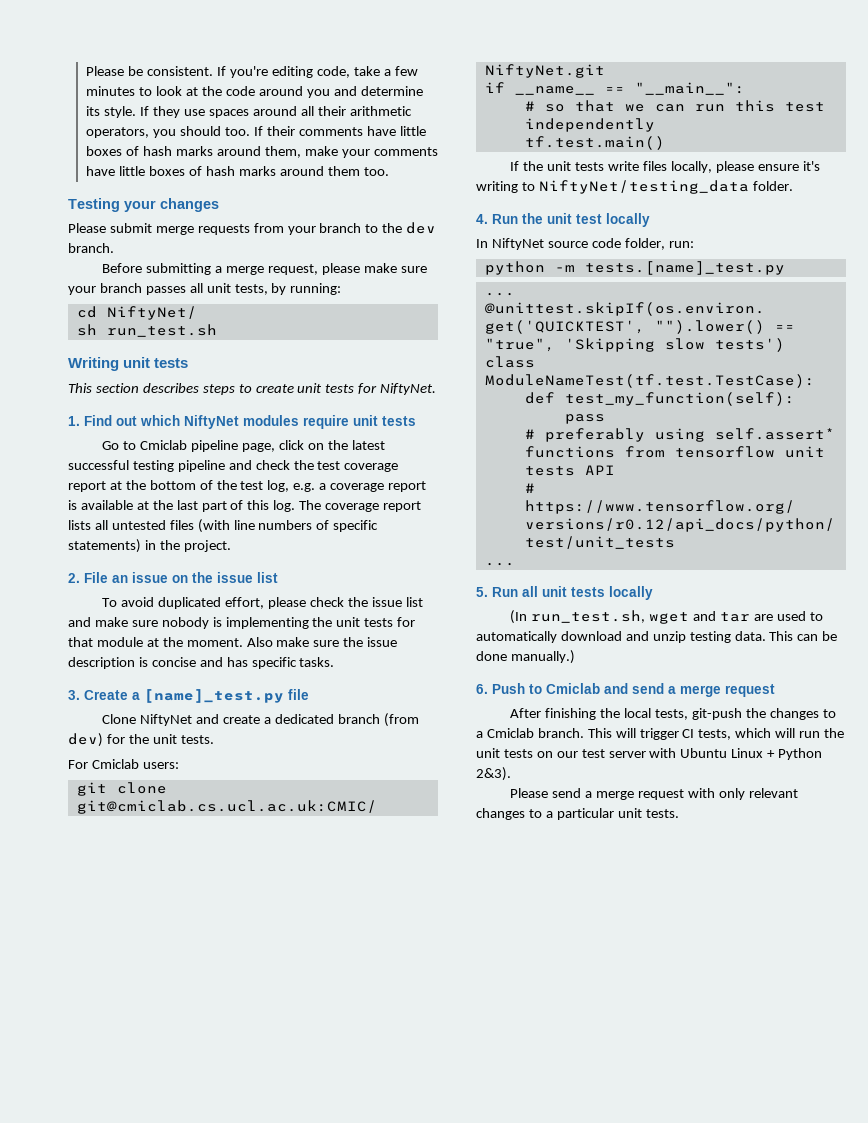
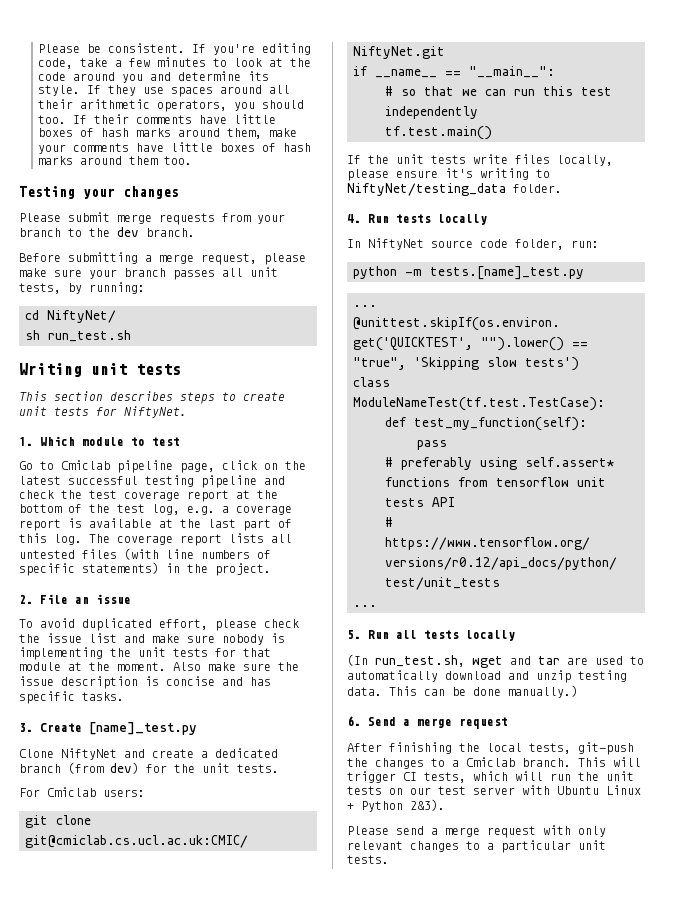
[84,415,416,429] Find out which NiftyNet modules require unit tests -> [40,436,180,446] Which module to test
[172,572,278,583] on the issue list -> (131, 599) none
[132,692,140,700] a -> (82, 727) none
[288,689,309,700] file -> (197, 728) none
[522,213,602,224] the unit test -> [396,214,431,223] tests
[542,586,567,597] unit -> (417, 634) none
[492,683,664,694] Push to Cmiclab and send -> [368,717,396,726] Send

